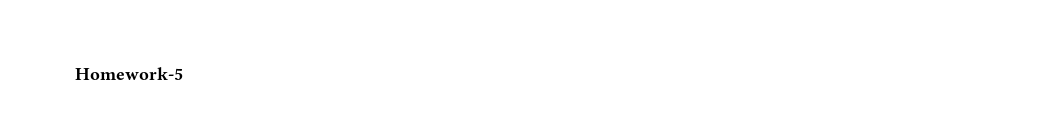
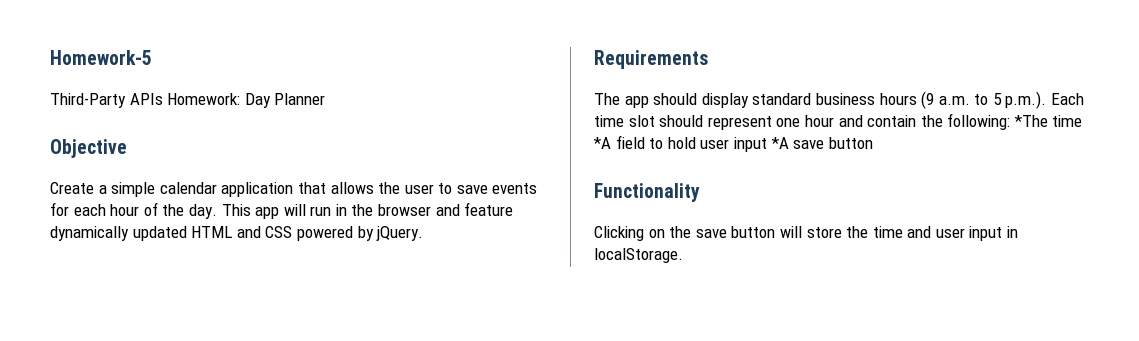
(183, 73) none -> [50,93,326,108] [50,139,127,158] [50,182,538,197] [50,202,514,219] [50,226,424,241] [594,50,708,69] [594,91,1085,109] [594,113,1083,130] [593,135,873,152] [594,183,700,202] [594,226,1019,241] [594,248,683,263] // Third-Party APIs Homework: Day Planner // Objective // Create a simple calendar application that allows the user to save events for each hour of the day. This app will run in the browser and feature dynamically updated HTML and CSS powered by jQuery. // Requirements // The app should display standard business hours (9 a.m. to 5 p.m.). Each time slot should represent one hour and contain the following: *The time *A field to hold user input *A save button // Functionality // Clicking on the save button will store the time and user input in localStorage.

